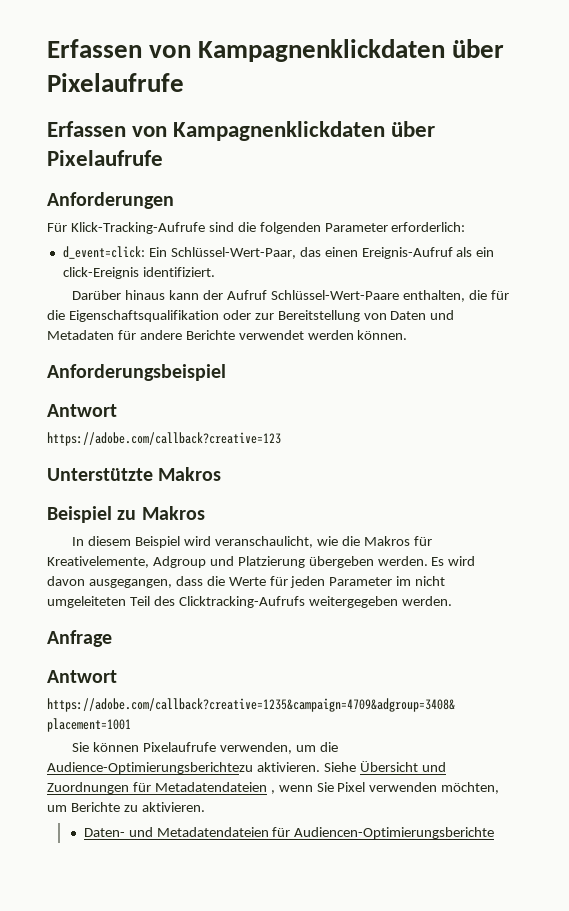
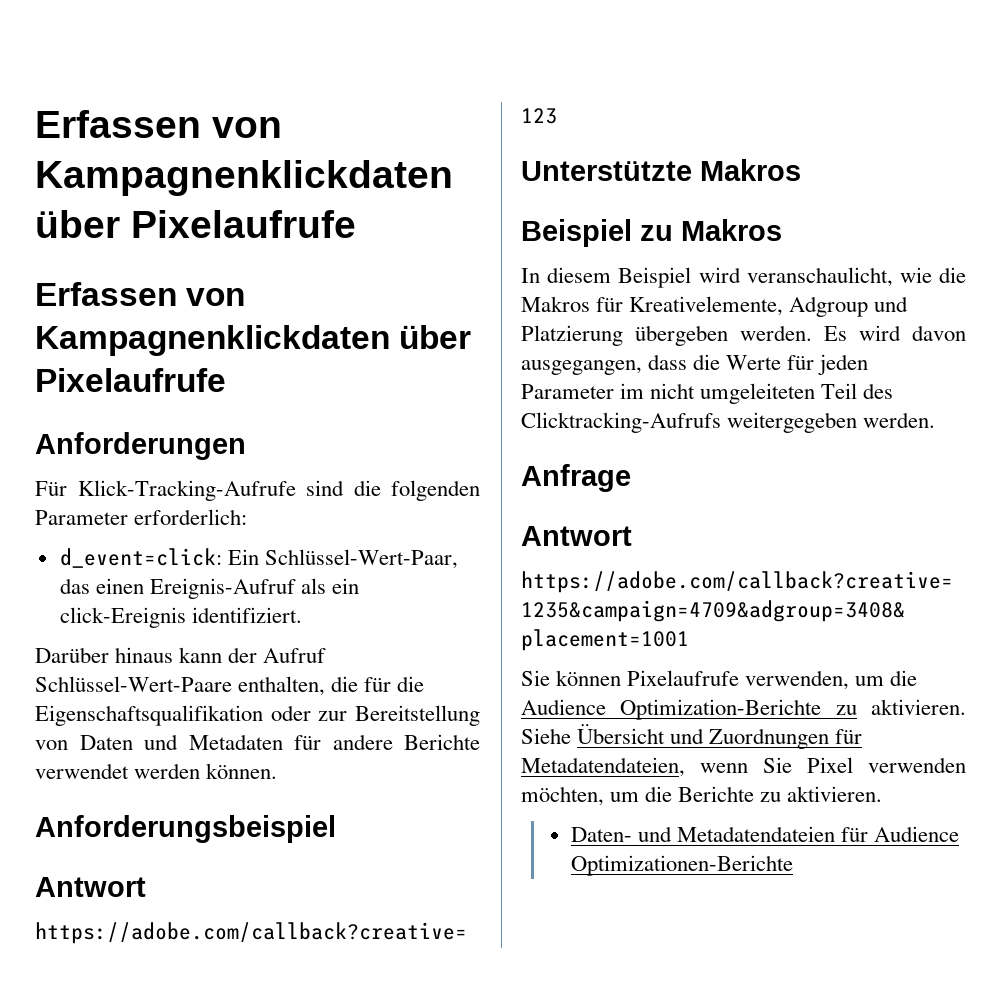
[47,762,253,774] Audience-Optimierungsberichtezu -> [521,699,857,720] Audience Optimization-Berichte zu
[154,782,275,794] Metadatendateien , -> [521,757,685,777] Metadatendateien,
(67, 808) none -> [645,786,673,802] die
[294,827,495,839] Audiencen-Optimierungsberichte -> [874,826,960,842] [571,855,794,876] Audience Optimizationen-Berichte

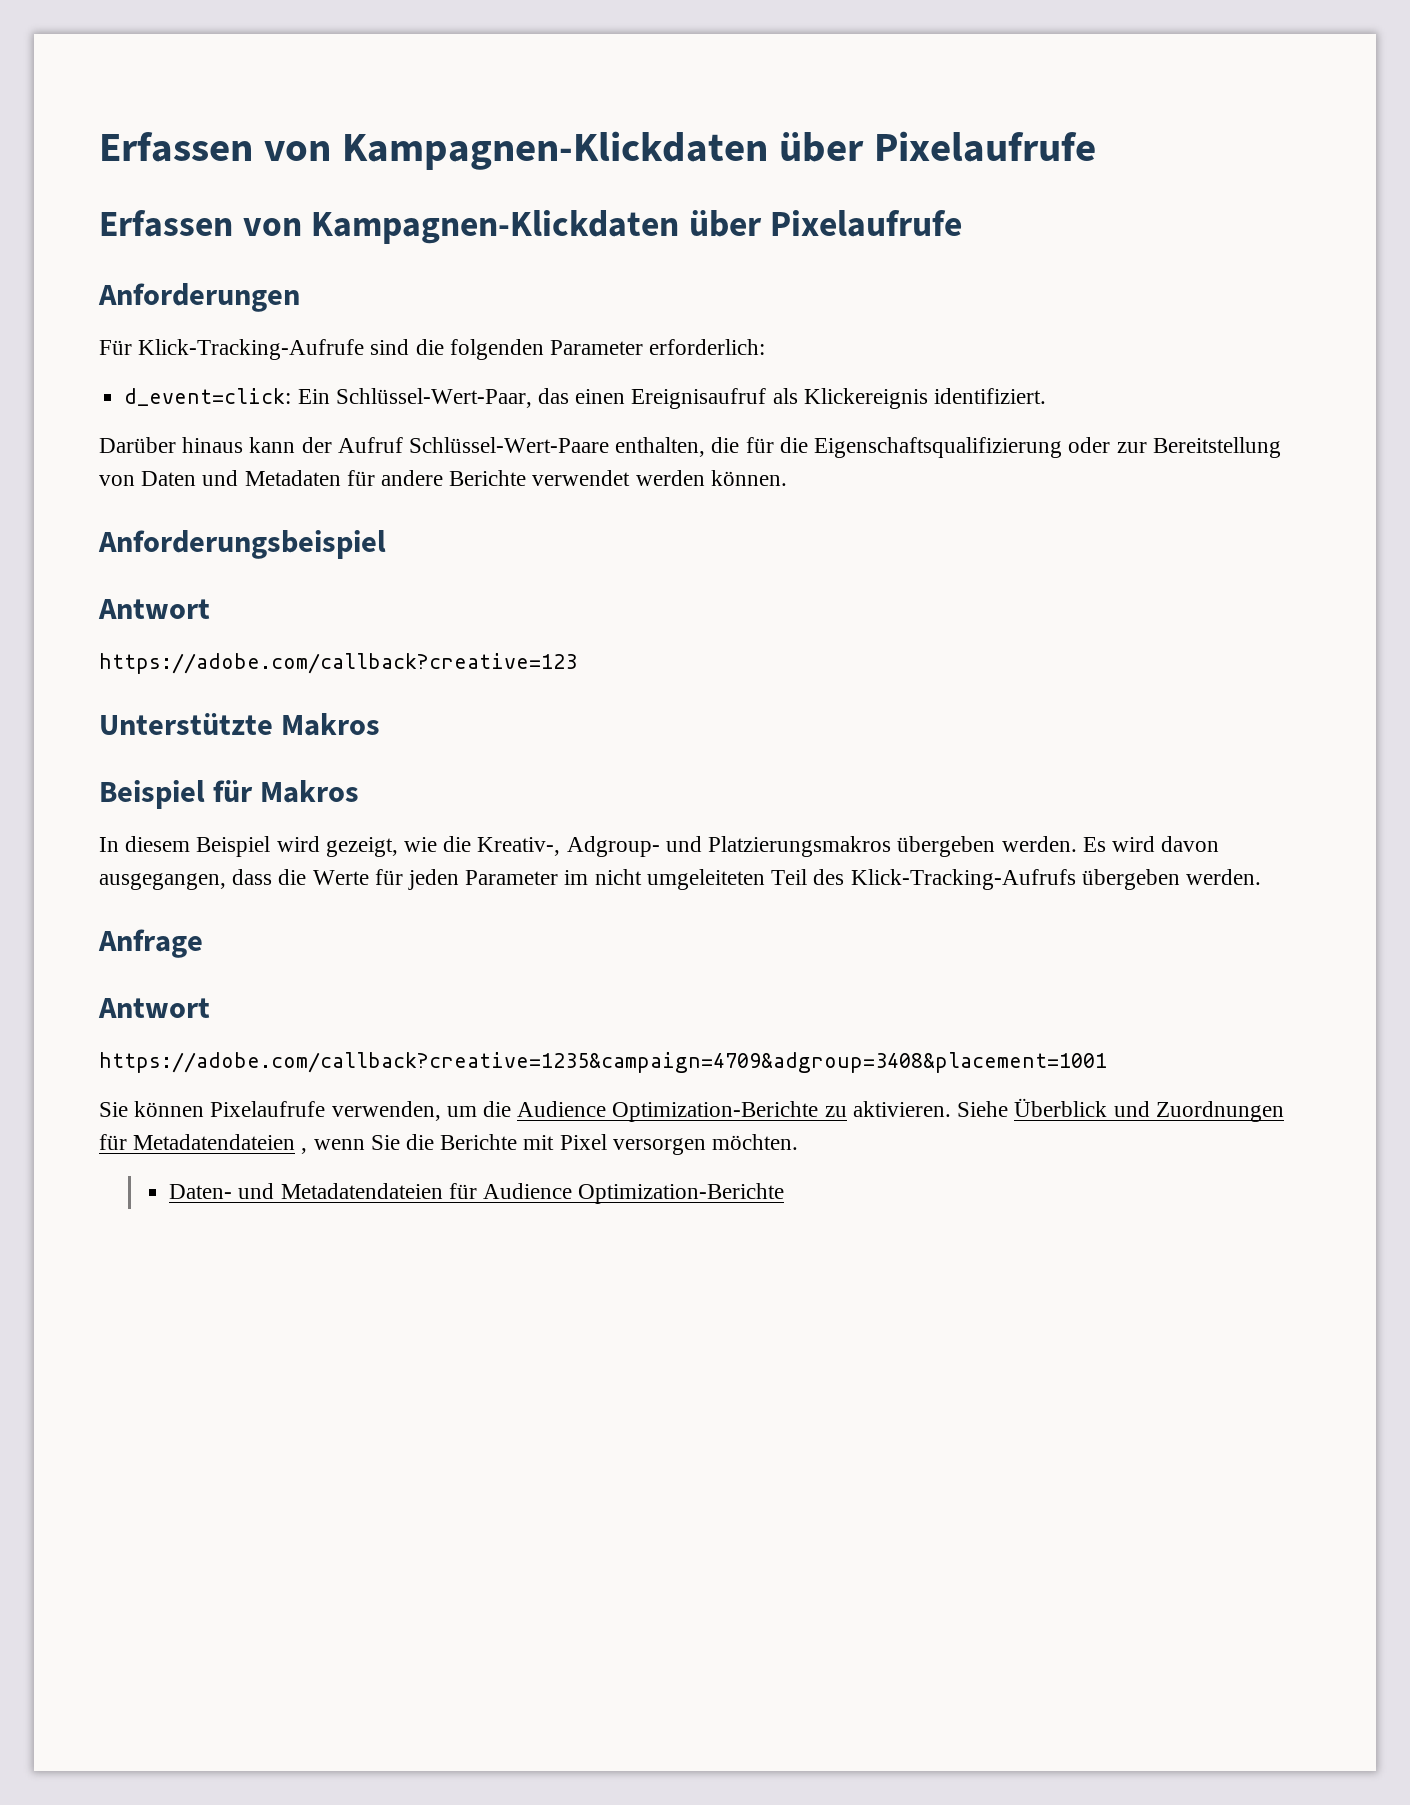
[35,110,282,138] [35,160,453,196] Erfassen von Kampagnenklickdaten -> [99,131,769,170] Erfassen von Kampagnen-Klickdaten
[35,325,390,356] Kampagnenklickdaten -> [311,210,680,244] Kampagnen-Klickdaten
[149,578,360,599] [59,607,186,628] Ereignis-Aufruf als ein click-Ereignis -> [631,388,928,409] Ereignisaufruf als Klickereignis
[35,705,263,726] Eigenschaftsqualifikation -> [814,437,1063,458] Eigenschaftsqualifizierung
[640,225,673,241] zu -> [213,780,254,802] für
[746,267,893,287] veranschaulicht, -> [325,837,398,857] gezeigt,
[521,296,909,317] [521,325,623,346] Makros für Kreativelemente, Adgroup und Platzierung -> [477,836,892,857] Kreativ-, Adgroup- und Platzierungsmakros
[521,412,858,433] Clicktracking-Aufrufs weitergegeben -> [850,869,1180,890] Klick-Tracking-Aufrufs übergeben
[577,724,666,744] Übersicht -> [1014,1098,1108,1117] Überblick
[521,757,966,777] [521,786,883,806] Metadatendateien, wenn Sie Pixel verwenden möchten, um die Berichte zu aktivieren. -> [133,1134,799,1155] Metadatendateien , wenn Sie die Berichte mit Pixel versorgen möchten.
[571,855,794,876] Optimizationen-Berichte -> [578,1183,785,1204] Optimization-Berichte

